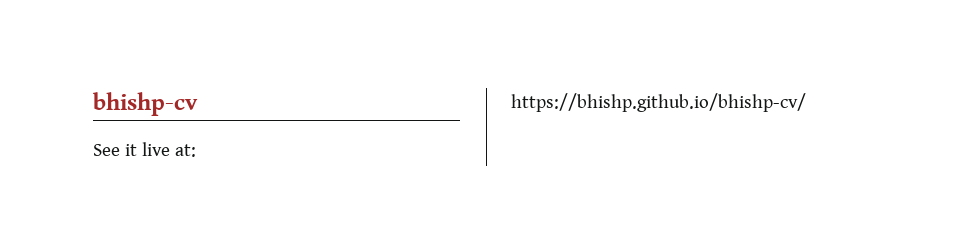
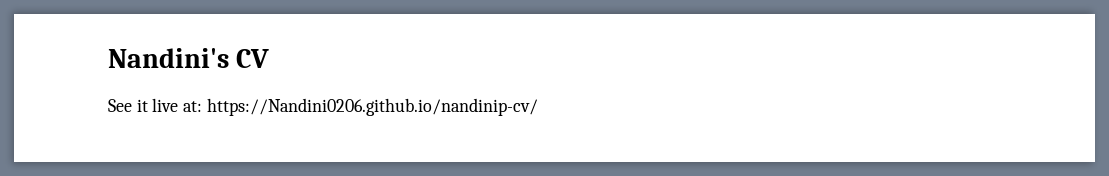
[93,92,198,116] bhishp-cv -> [108,48,270,68] Nandini's CV
[511,93,806,112] https://bhishp.github.io/bhishp-cv/ -> [206,98,538,116] https://Nandini0206.github.io/nandinip-cv/

